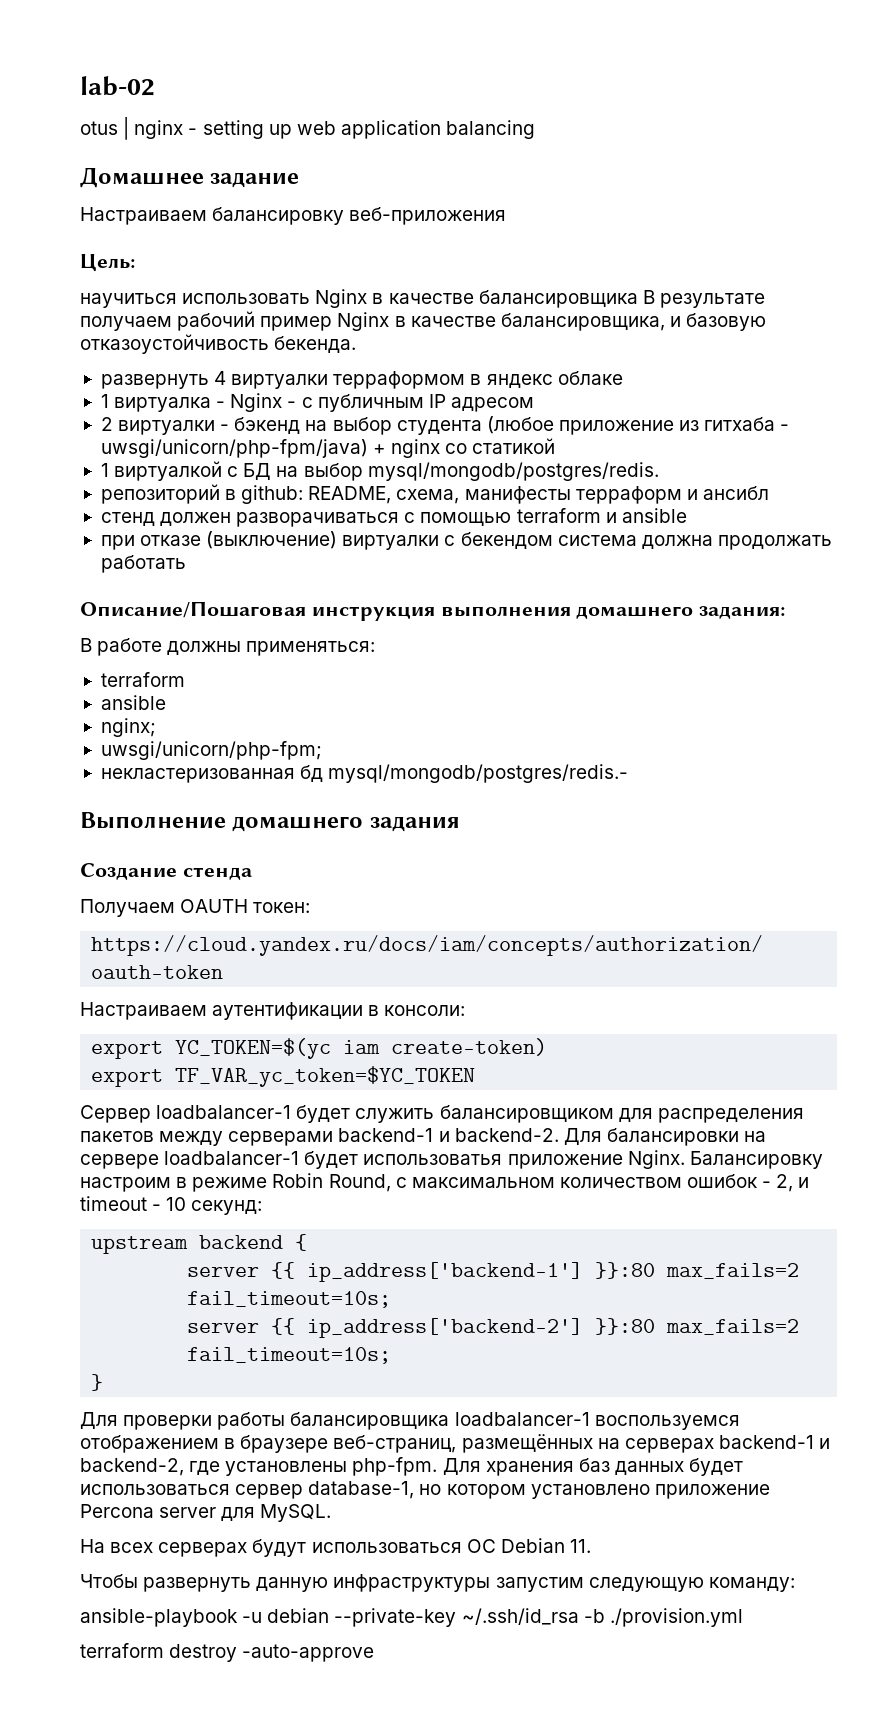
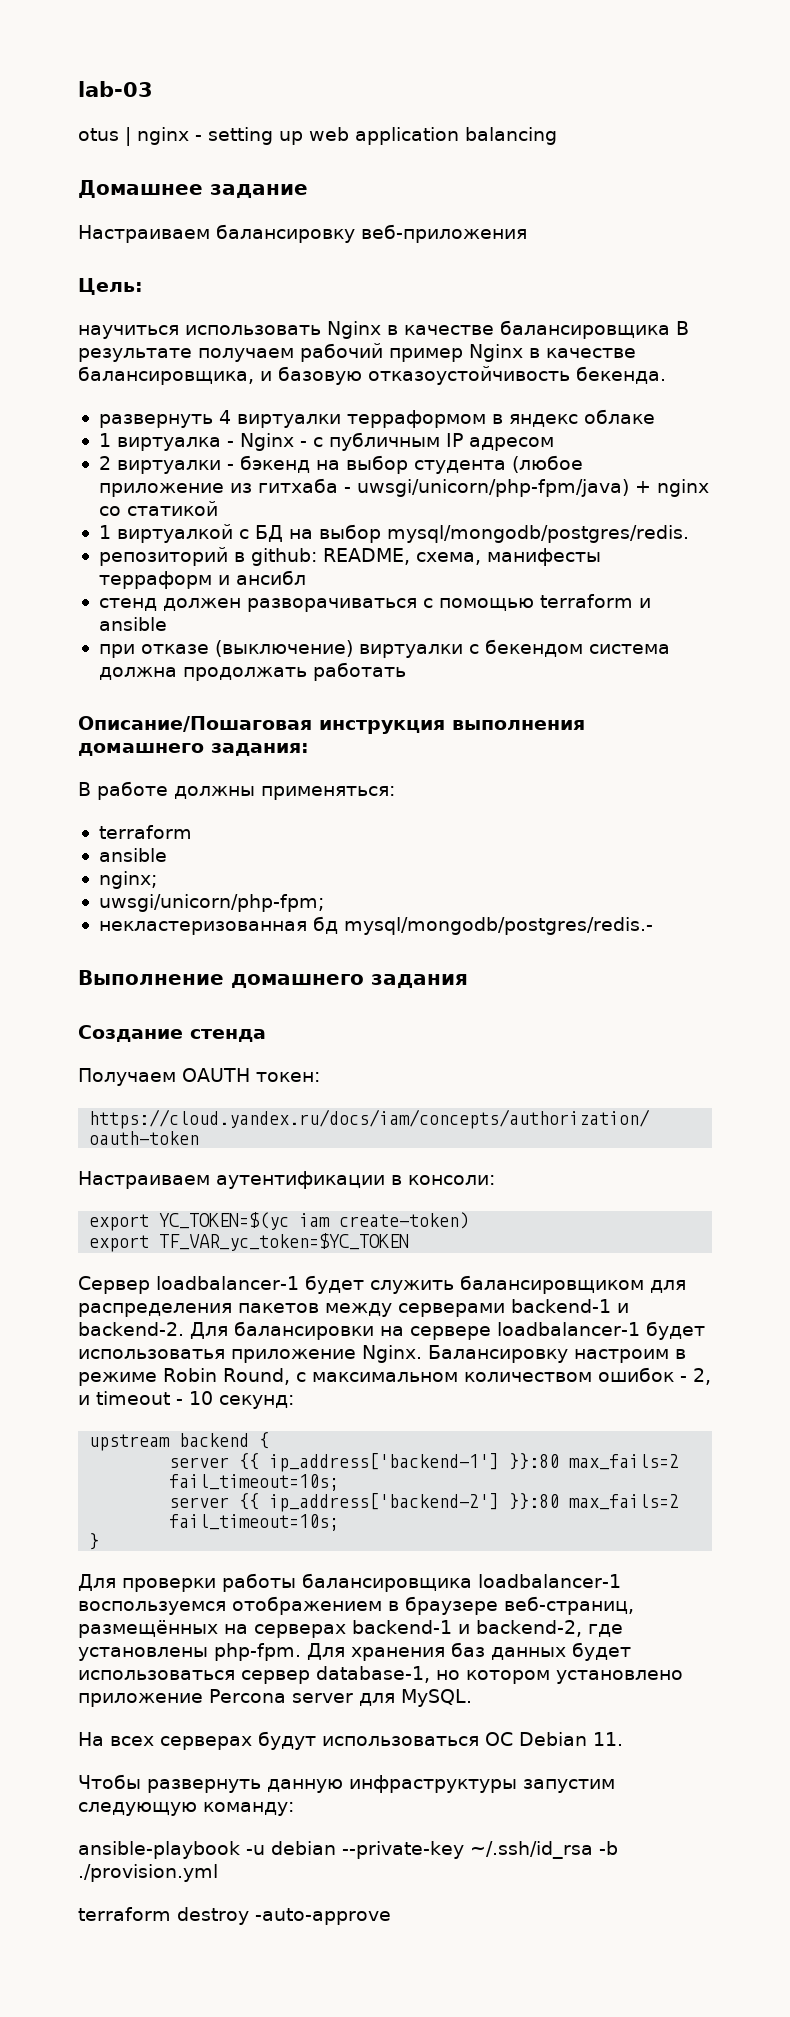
[80,76,155,96] lab-02 -> [78,81,153,97] lab-03

